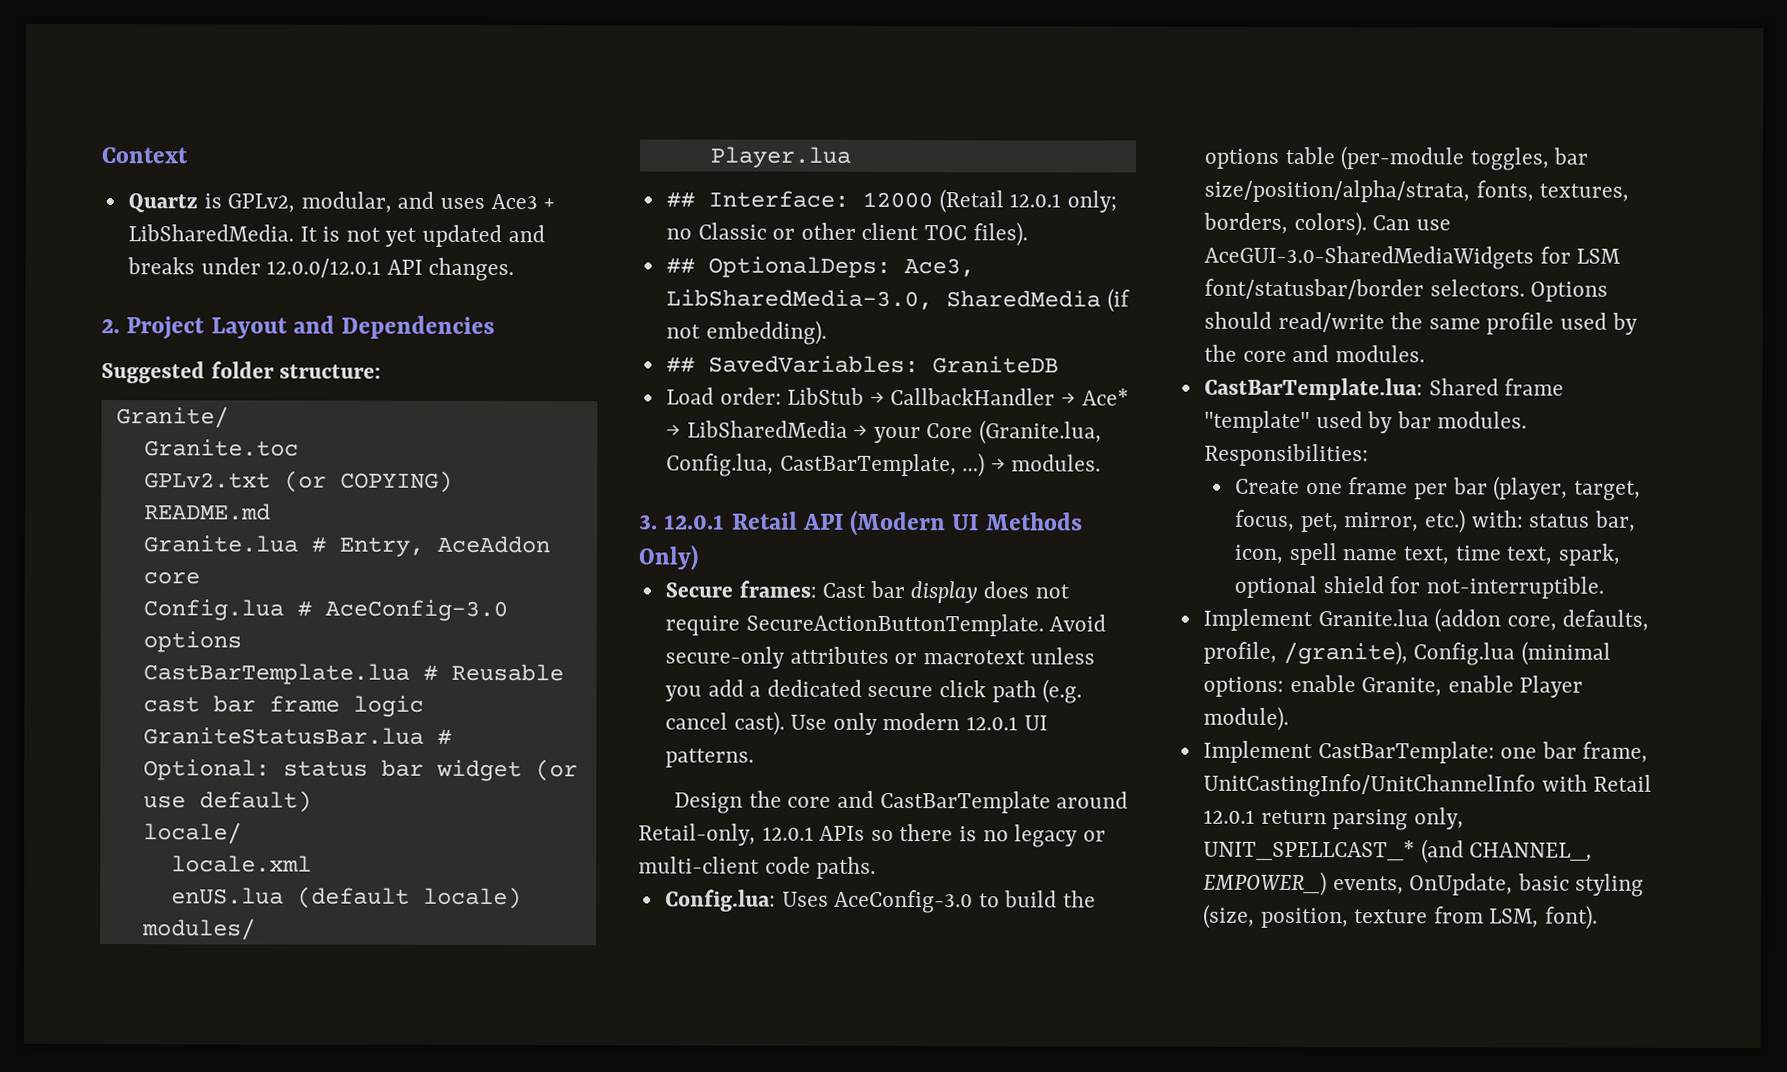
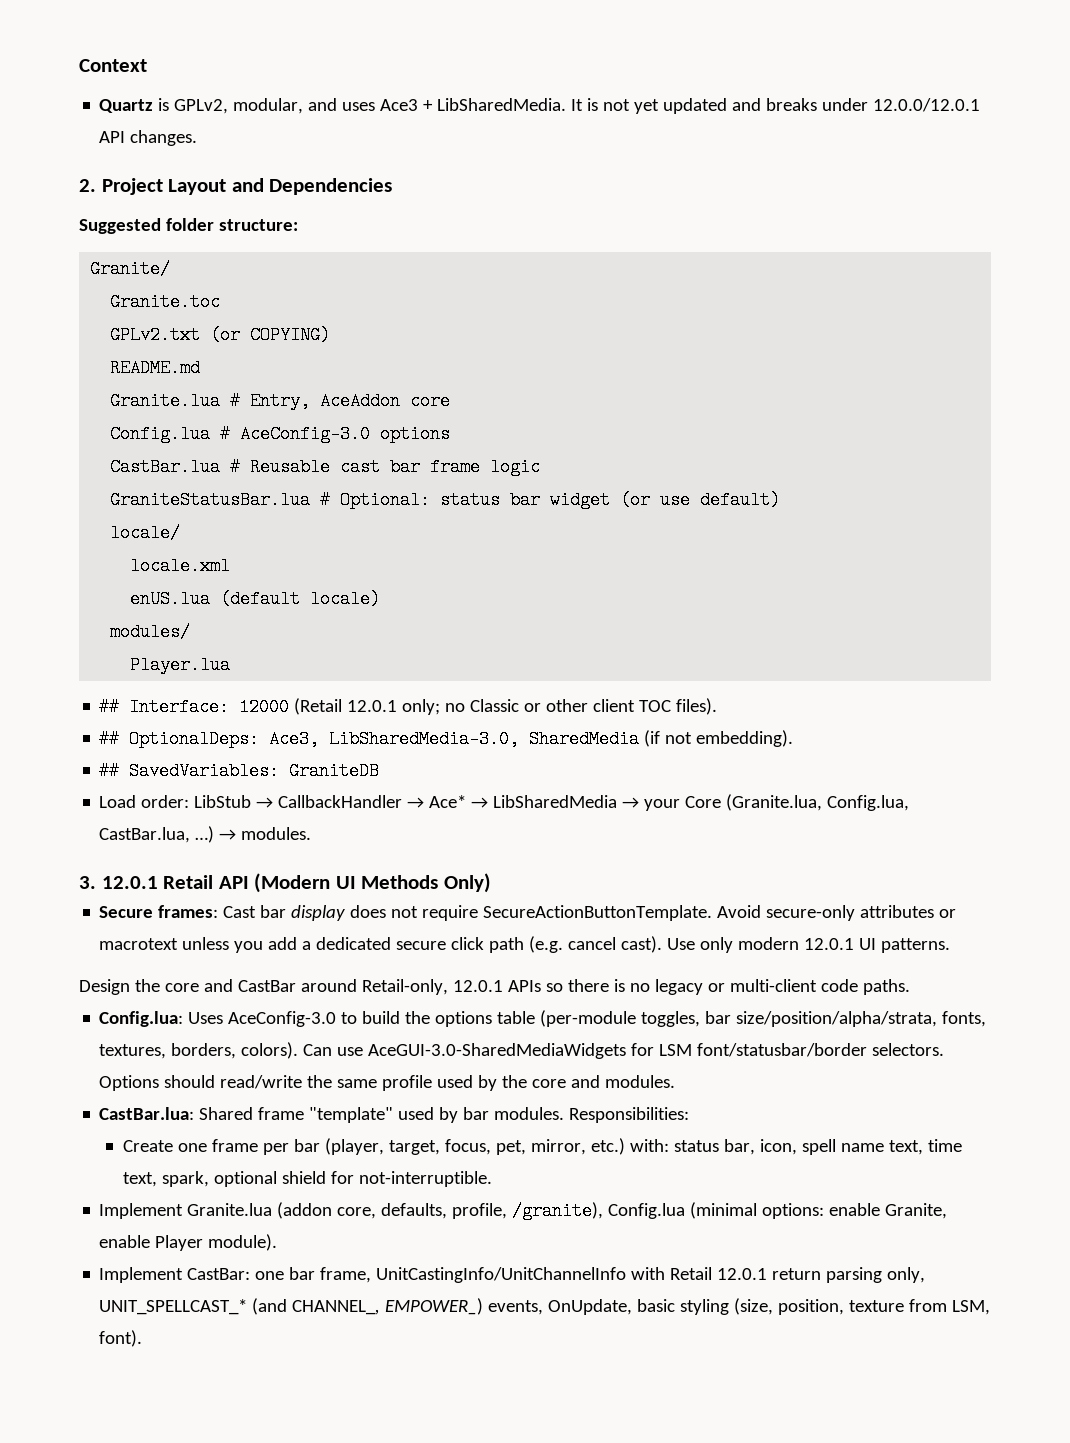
[142,663,410,685] CastBarTemplate.lua -> [110,458,221,476] CastBar.lua
[779,453,957,477] CastBarTemplate, -> [99,827,191,843] CastBar.lua,
[879,790,1051,814] CastBarTemplate -> [237,980,296,992] CastBar
[1203,377,1423,401] CastBarTemplate.lua: -> [99,1107,195,1120] CastBar.lua:
[1317,741,1495,764] CastBarTemplate: -> [187,1268,251,1280] CastBar:

